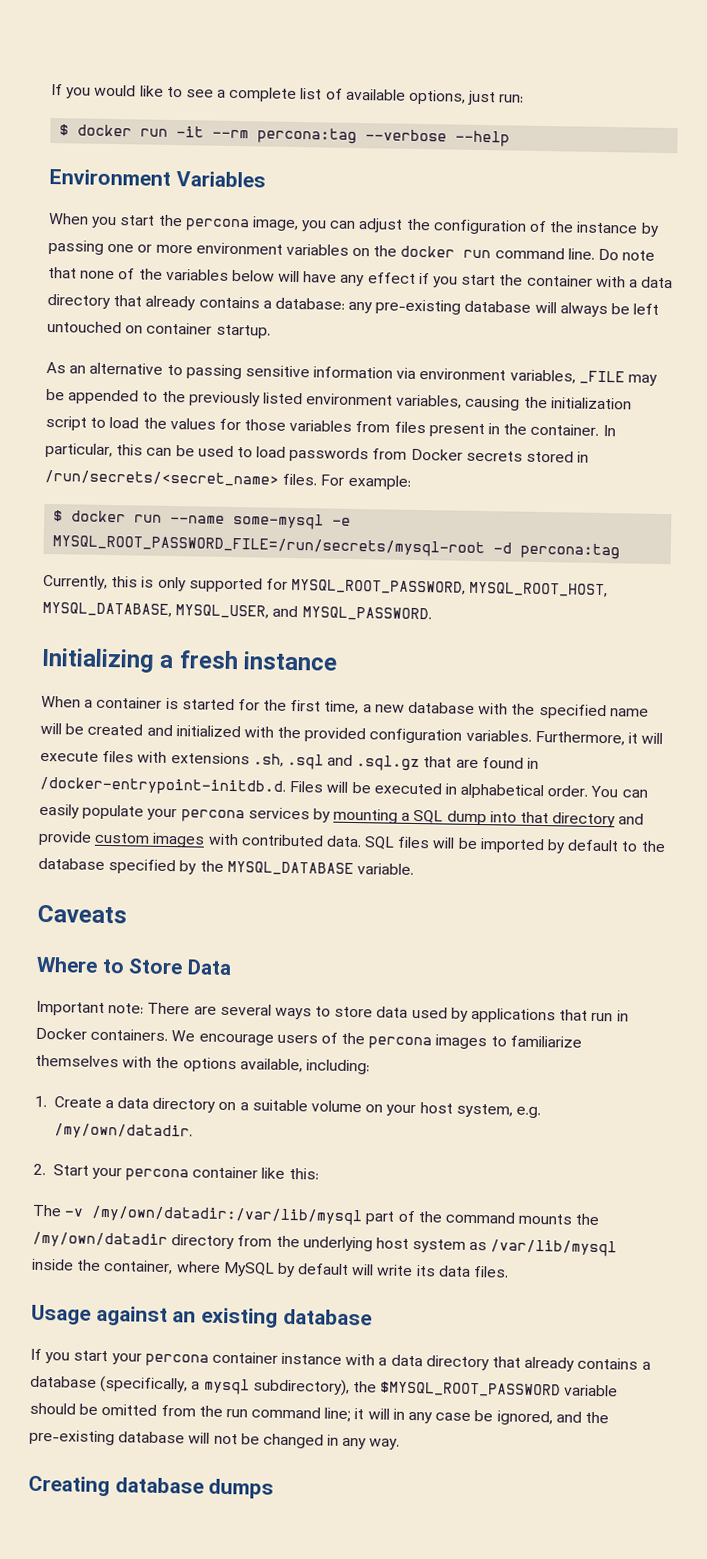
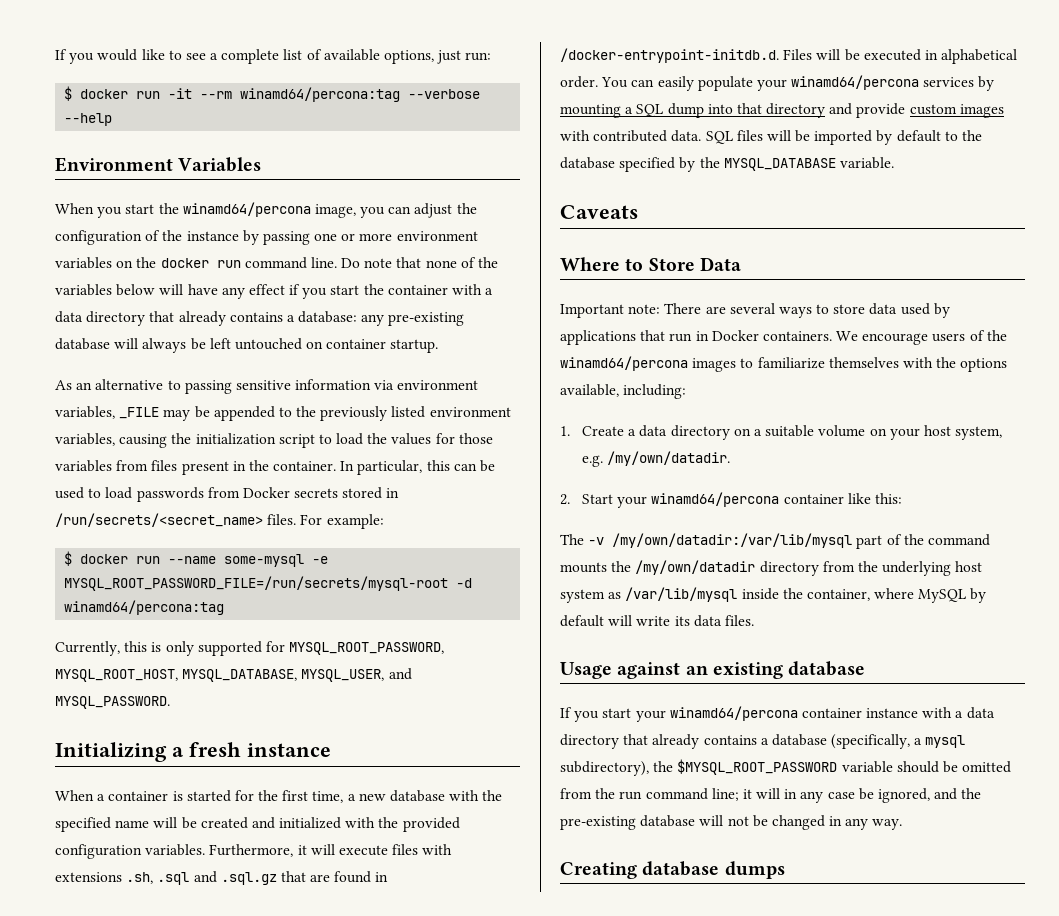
[257,127,358,144] percona:tag -> [240,87,401,102] winamd64/percona:tag
[184,218,250,232] percona -> [182,202,311,217] winamd64/percona
[520,542,621,560] percona:tag -> [64,600,225,615] winamd64/percona:tag
[180,809,245,823] percona -> [791,75,920,90] winamd64/percona
[368,1036,433,1050] percona -> [560,356,688,371] winamd64/percona
[125,1168,190,1182] percona -> [651,492,780,507] winamd64/percona
[144,1353,209,1367] percona -> [669,706,798,721] winamd64/percona

